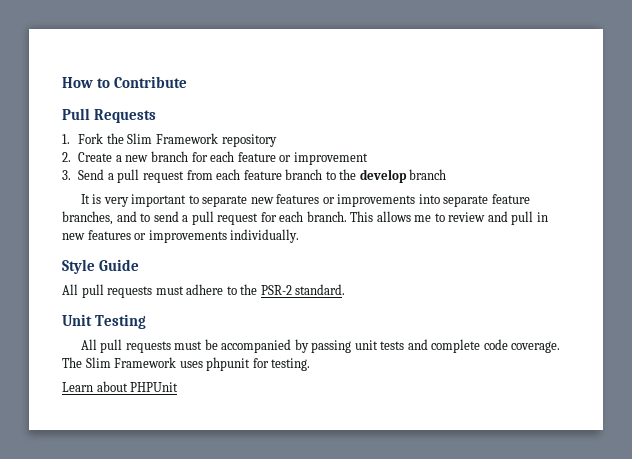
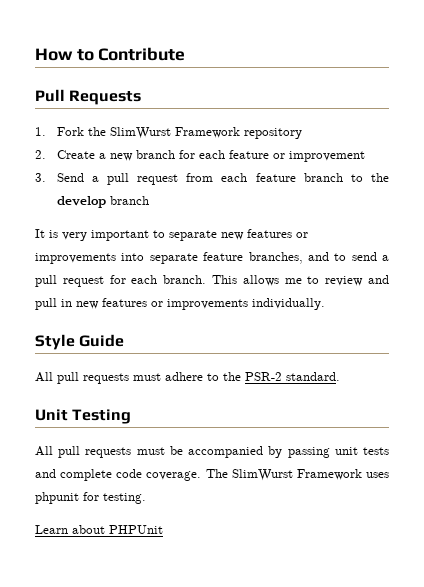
[127,133,153,144] Slim -> [109,127,171,139] SlimWurst
[85,357,111,368] Slim -> [231,469,293,481] SlimWurst

